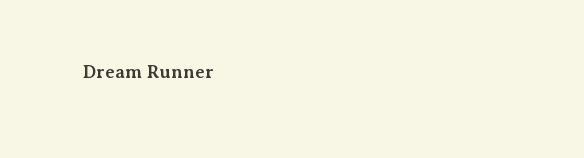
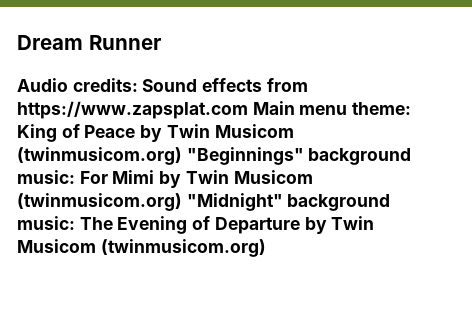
(214, 71) none -> [17,78,308,92] [17,101,412,119] [17,124,294,142] [17,147,412,165] [17,170,313,188] [17,193,391,211] [17,216,375,234] [17,239,266,257] // Audio credits: Sound effects from https://www.zapsplat.com Main menu theme: King of Peace by Twin Musicom (twinmusicom.org) "Beginnings" background music: For Mimi by Twin Musicom (twinmusicom.org) "Midnight" background music: The Evening of Departure by Twin Musicom (twinmusicom.org)

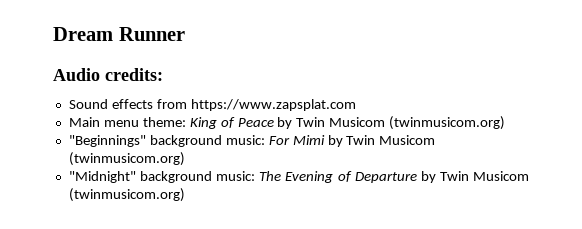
(138, 85) none -> (163, 74) //
(248, 110) none -> (356, 105) //
(182, 156) none -> (506, 123) //
(182, 202) none -> (185, 159) //

